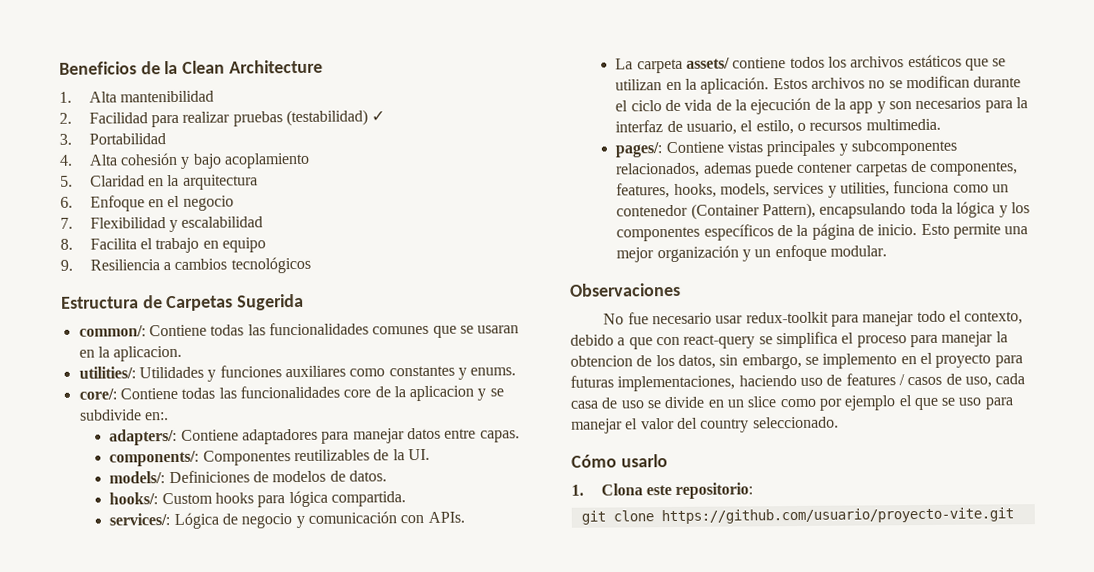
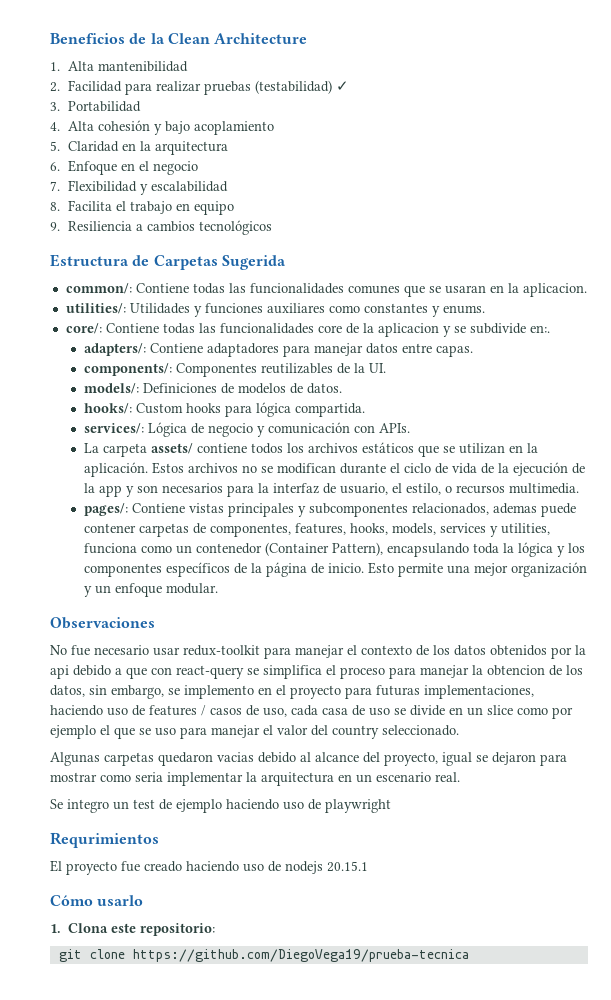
[916,310,1024,325] todo el contexto, -> [347,645,586,659] [50,665,69,679] el contexto de los datos obtenidos por la api
(839, 422) none -> [50,752,567,766] [50,772,460,786] [50,799,391,813] [50,832,159,848] [50,860,368,875] // Algunas carpetas quedaron vacias debido al alcance del proyecto, igual se dejaron para mostrar como seria implementar la arquitectura en un escenario real. // Se integro un test de ejemplo haciendo uso de playwright // Requrimientos // El proyecto fue creado haciendo uso de nodejs 20.15.1
[660,507,1014,525] https://github.com/usuario/proyecto-vite.git -> [132,949,469,962] https://github.com/DiegoVega19/prueba-tecnica

